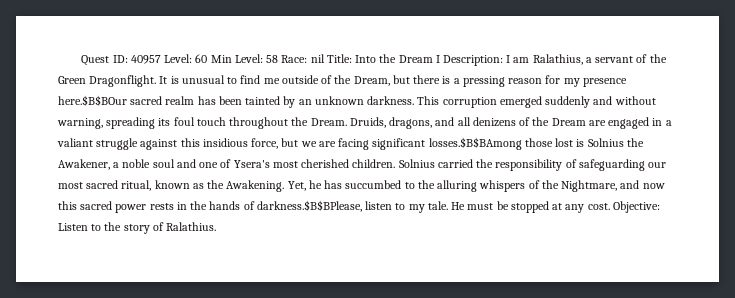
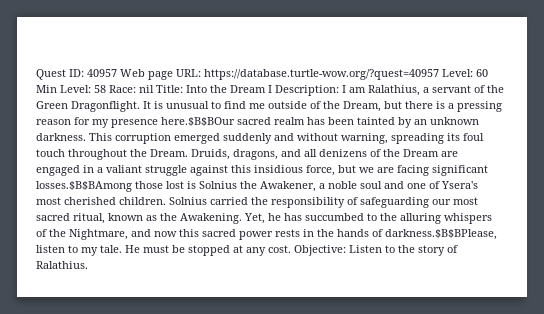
(161, 59) none -> [120,69,439,80] Web page URL: https://database.turtle-wow.org/?quest=40957

